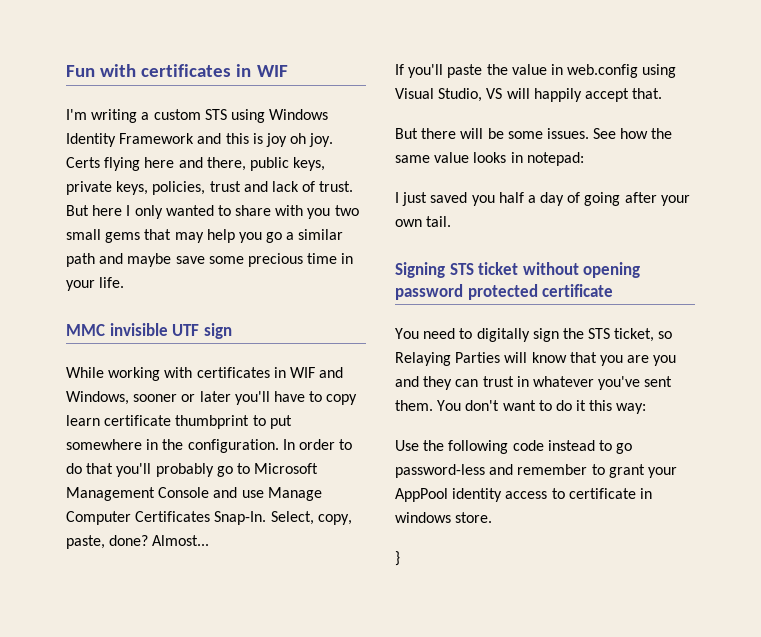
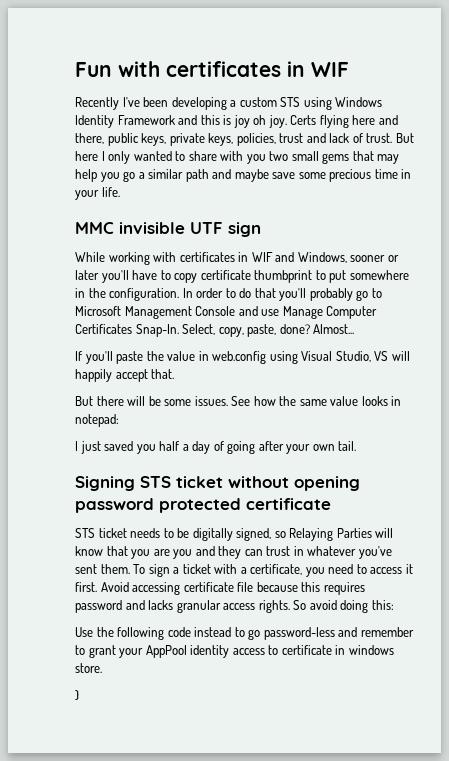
[66,109,138,123] I'm writing -> [75,97,227,110] Recently I've been developing
[66,415,100,426] learn -> (198, 278) none
[395,328,655,342] You need to digitally sign the STS ticket, -> [75,528,272,541] STS ticket needs to be digitally signed,
[437,400,647,414] You don't want to do it this way: -> [133,564,413,577] [75,582,365,595] [75,600,394,613] To sign a ticket with a certificate, you need to access it first. Avoid accessing certificate file because this requires password and lacks granular access rights. So avoid doing this:

